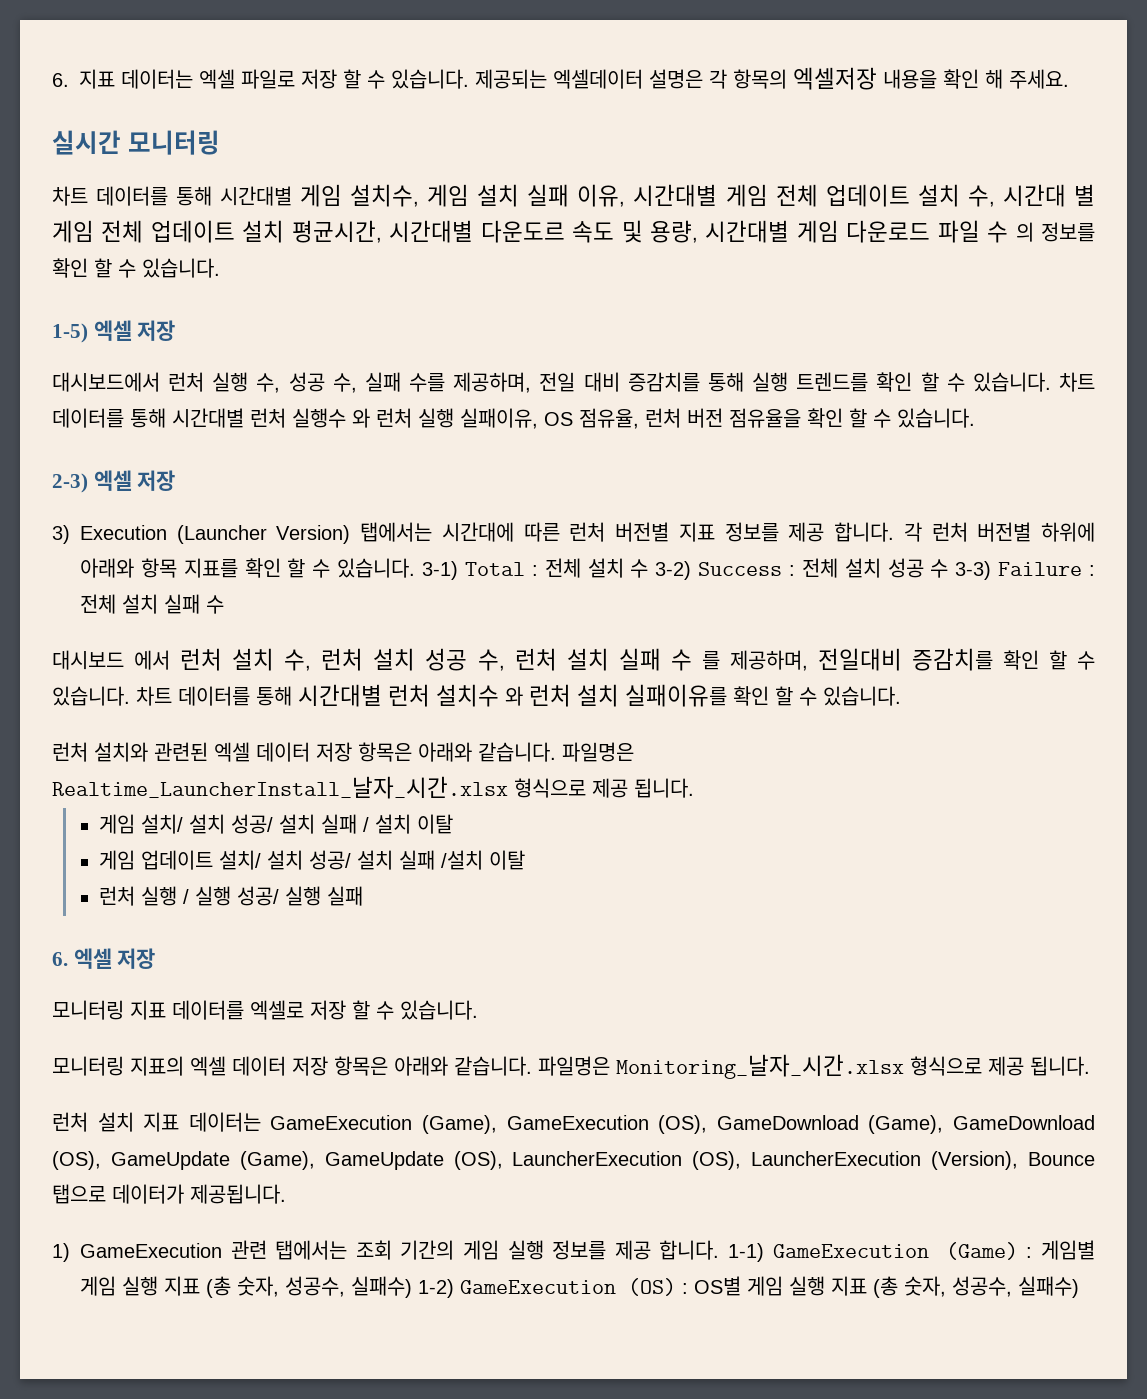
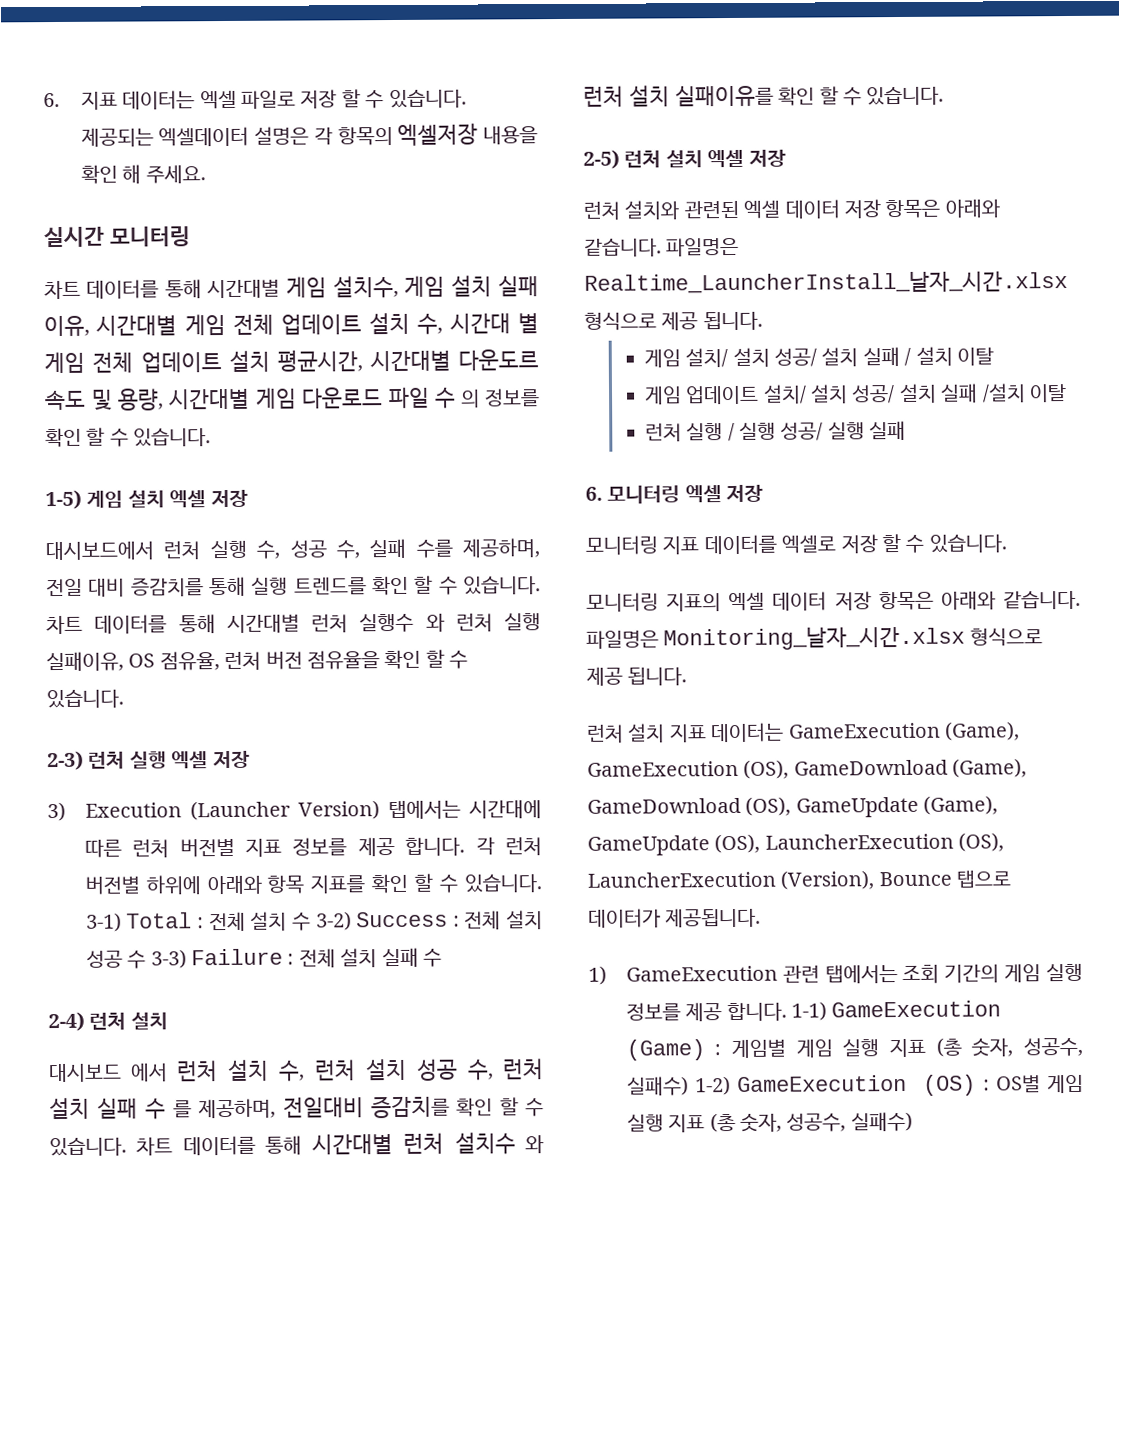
(88, 333) none -> [86,489,165,508] 게임 설치
(88, 483) none -> [88,751,167,769] 런처 실행
(224, 604) none -> [48,1011,168,1032] // 2-4) 런처 설치
(902, 696) none -> [583,149,786,169] // 2-5) 런처 설치 엑셀 저장
(68, 959) none -> [607,485,681,504] 모니터링

